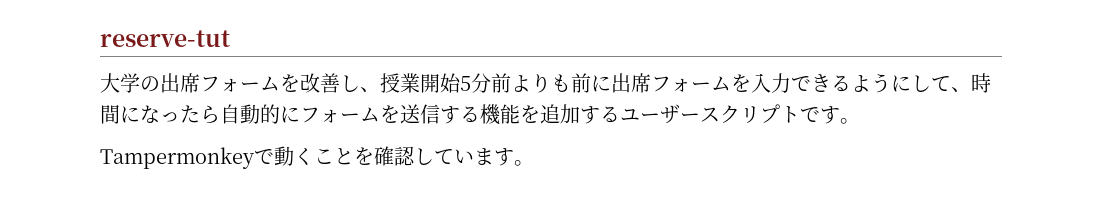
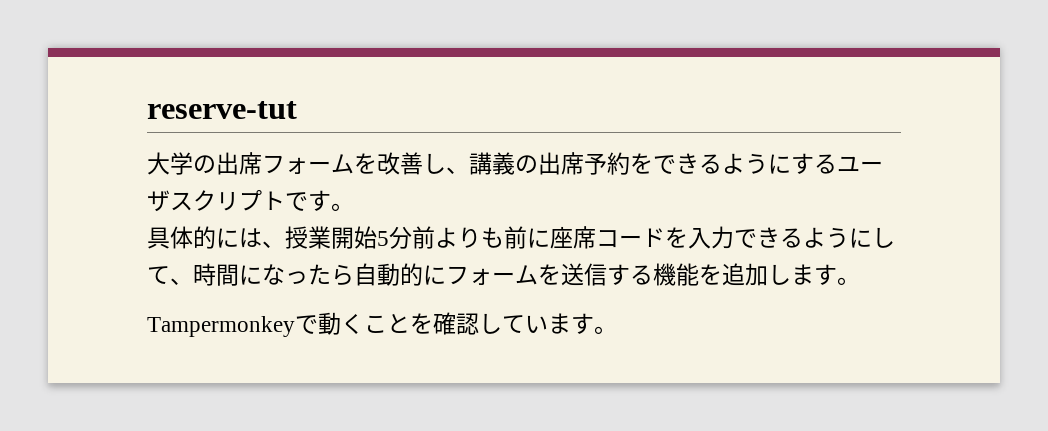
(380, 89) none -> [469,152,883,175] [147,189,354,212] [147,226,285,249] 講義の出席予約をできるようにするユーザスクリプトです。 // 具体的には、
[611,73,731,93] 出席フォーム -> [550,226,665,249] 座席コード
[580,104,820,124] するユーザースクリプトで -> [768,264,814,285] しま

